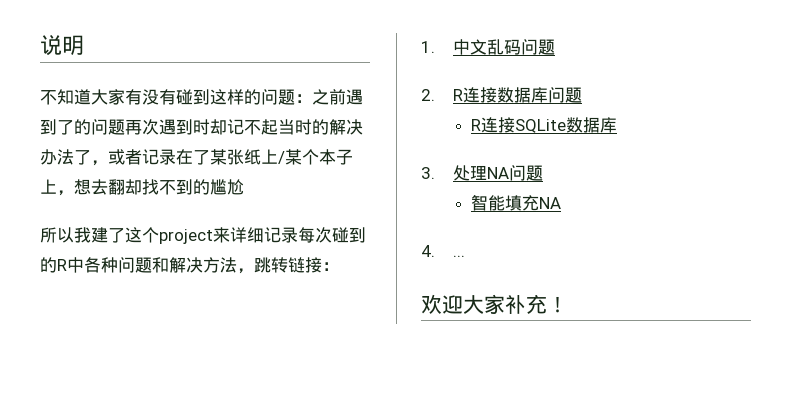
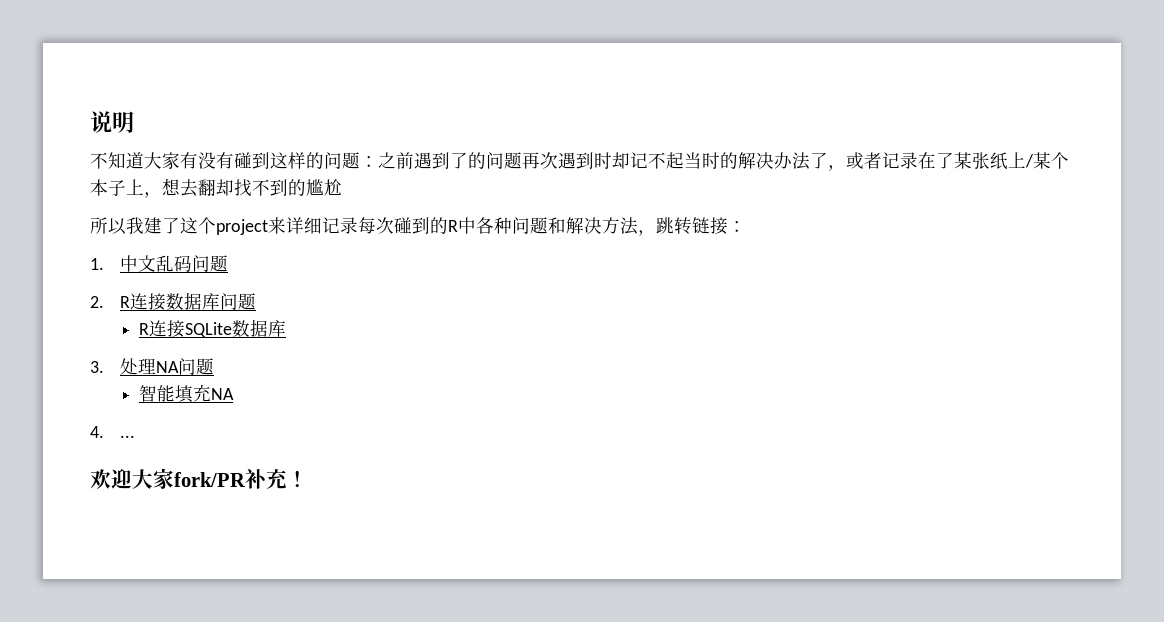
(505, 304) none -> [174,472,245,487] fork/PR

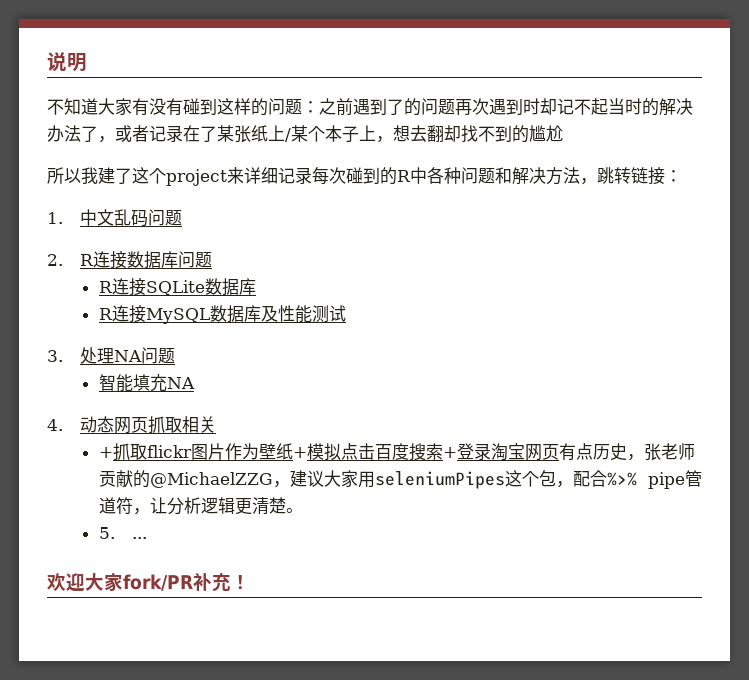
(286, 328) none -> [98,305,346,324] // R连接MySQL数据库及性能测试
(104, 432) none -> [80,416,217,434] [98,443,695,461] [98,470,702,489] [98,497,303,515] [98,527,115,539] 动态网页抓取相关 // +抓取flickr图片作为壁纸+模拟点击百度搜索+登录淘宝网页有点历史，张老师贡献的@MichaelZZG，建议大家用seleniumPipes这个包，配合%>% pipe管道符，让分析逻辑更清楚。 // 5.

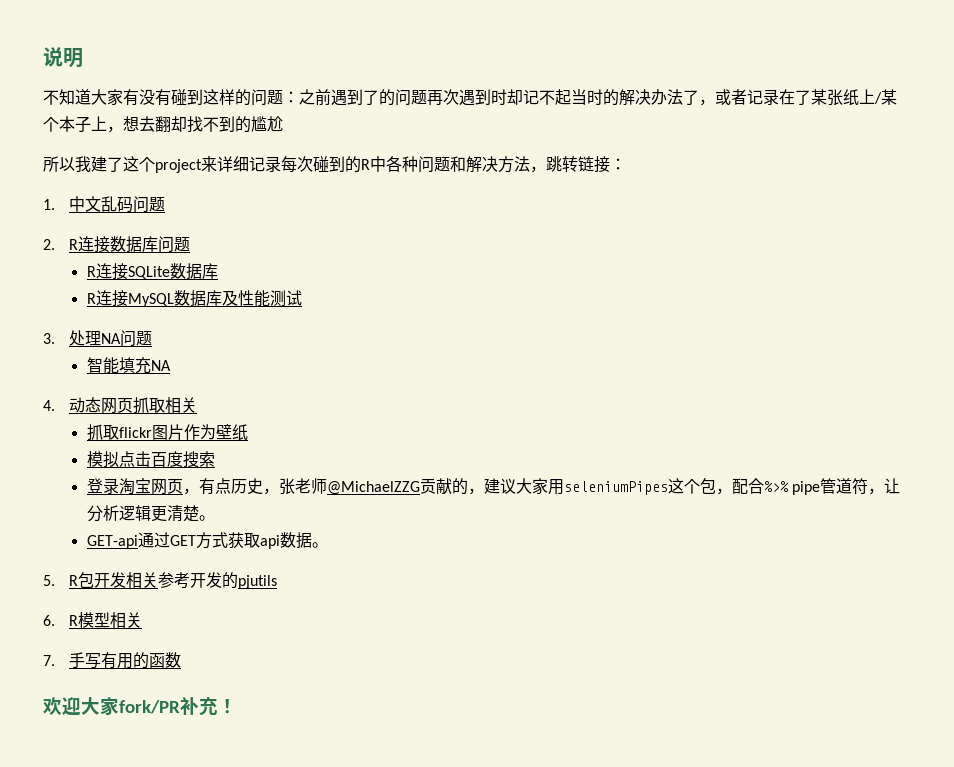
[98,447,113,458] + -> (198, 405) none
[292,447,307,458] + -> (248, 432) //
[442,447,457,458] + -> (215, 459) //
(559, 452) none -> [182,488,199,495] ，
[98,470,273,488] 贡献的@MichaelZZG -> [326,478,468,495] @MichaelZZG贡献的
[98,527,147,539] 5. ... -> [86,532,328,549] [43,572,278,589] [43,612,143,628] [43,652,182,669] GET-api通过GET方式获取api数据。 // 5. R包开发相关参考开发的pjutils // 6. R模型相关 // 7.手写有用的函数

